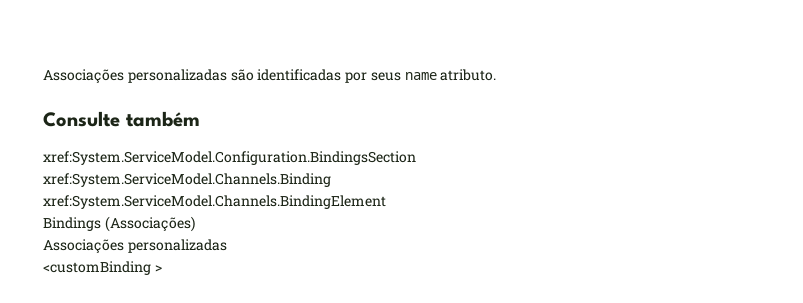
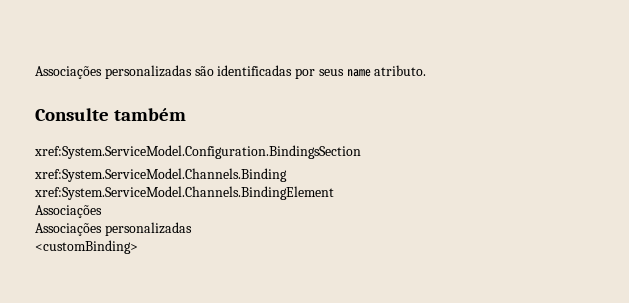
[43,216,195,232] Bindings (Associações) -> [35,205,102,218] Associações
[43,261,162,275] <customBinding > -> [35,240,138,254] <customBinding>

